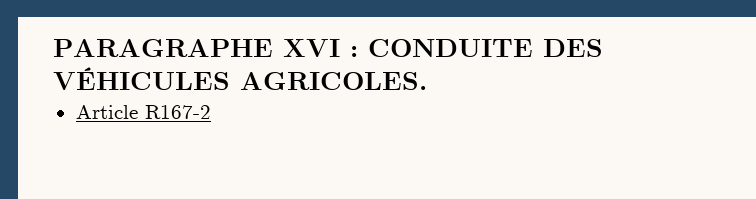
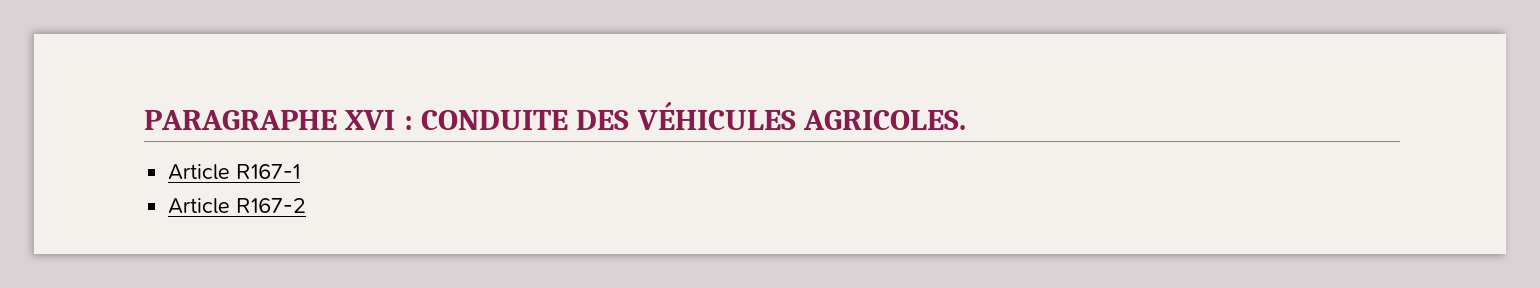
(427, 81) none -> [168,164,301,180] // Article R167-1

